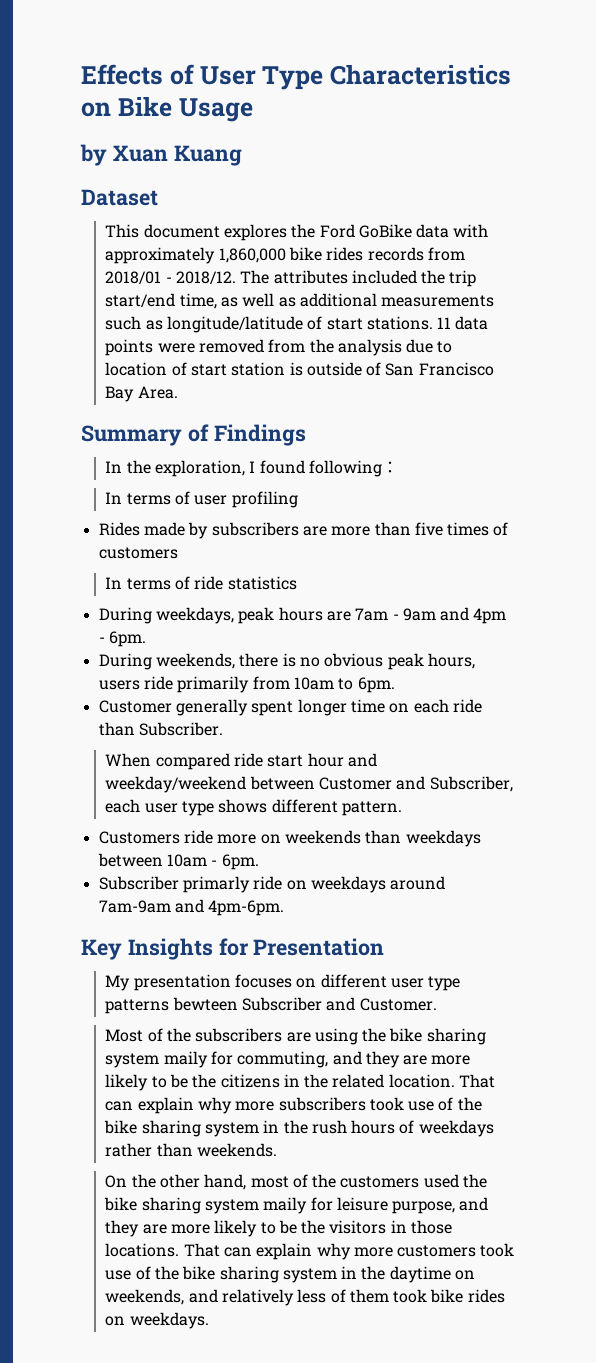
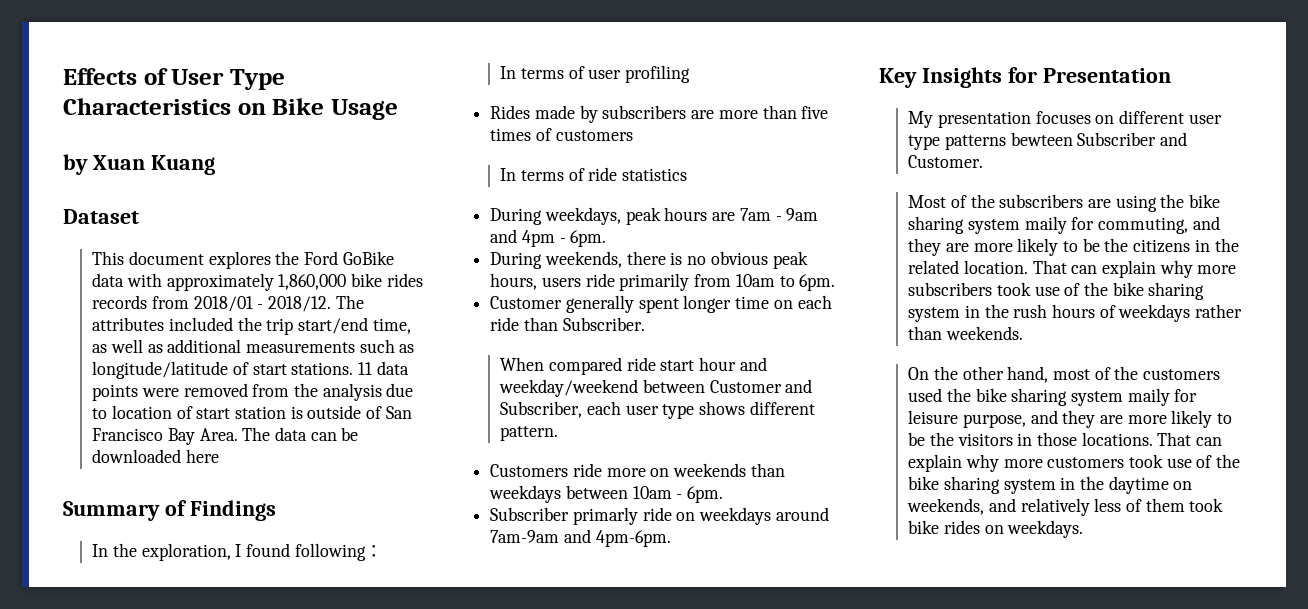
(178, 392) none -> [242,427,359,441] [92,449,219,463] The data can be downloaded here

